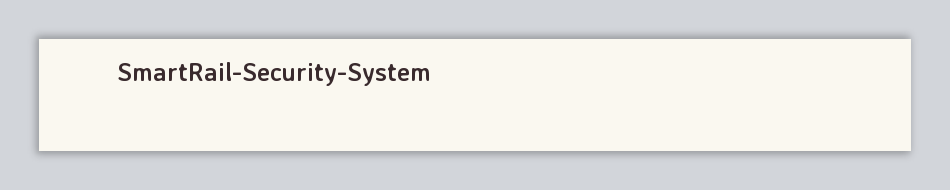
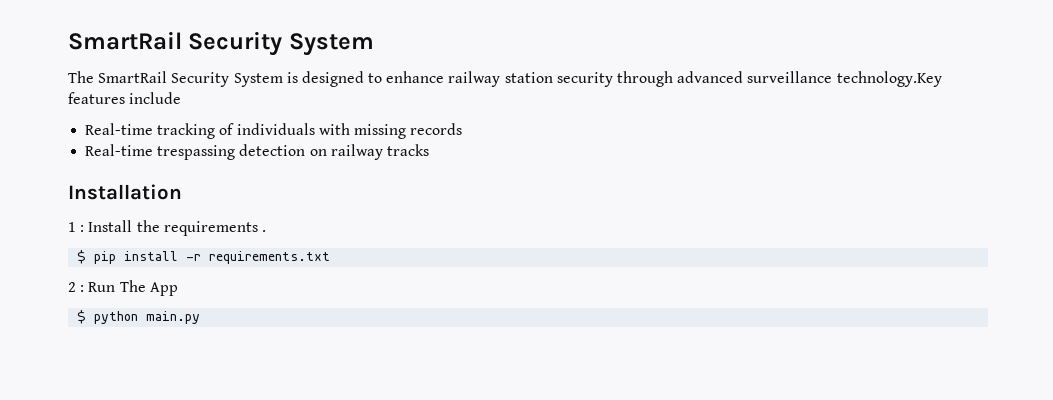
[117,62,431,86] SmartRail-Security-System -> [68,31,374,56] [68,71,942,87] [68,92,182,104] [85,123,463,139] [85,144,429,160] [68,184,182,200] [68,220,266,236] [77,250,331,264] [68,280,178,296] [77,310,201,324] SmartRail Security System // The SmartRail Security System is designed to enhance railway station security through advanced surveillance technology.Key features include // Real-time tracking of individuals with missing records // Real-time trespassing detection on railway tracks // Installation // 1 : Install the requirements . // $ pip install -r requirements.txt // 2 : Run The App // $ python main.py

